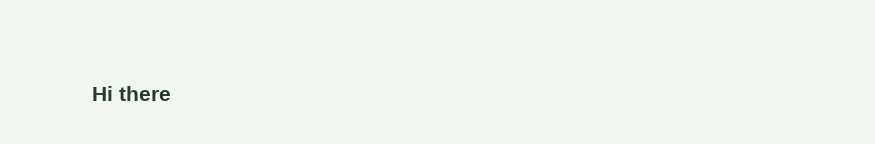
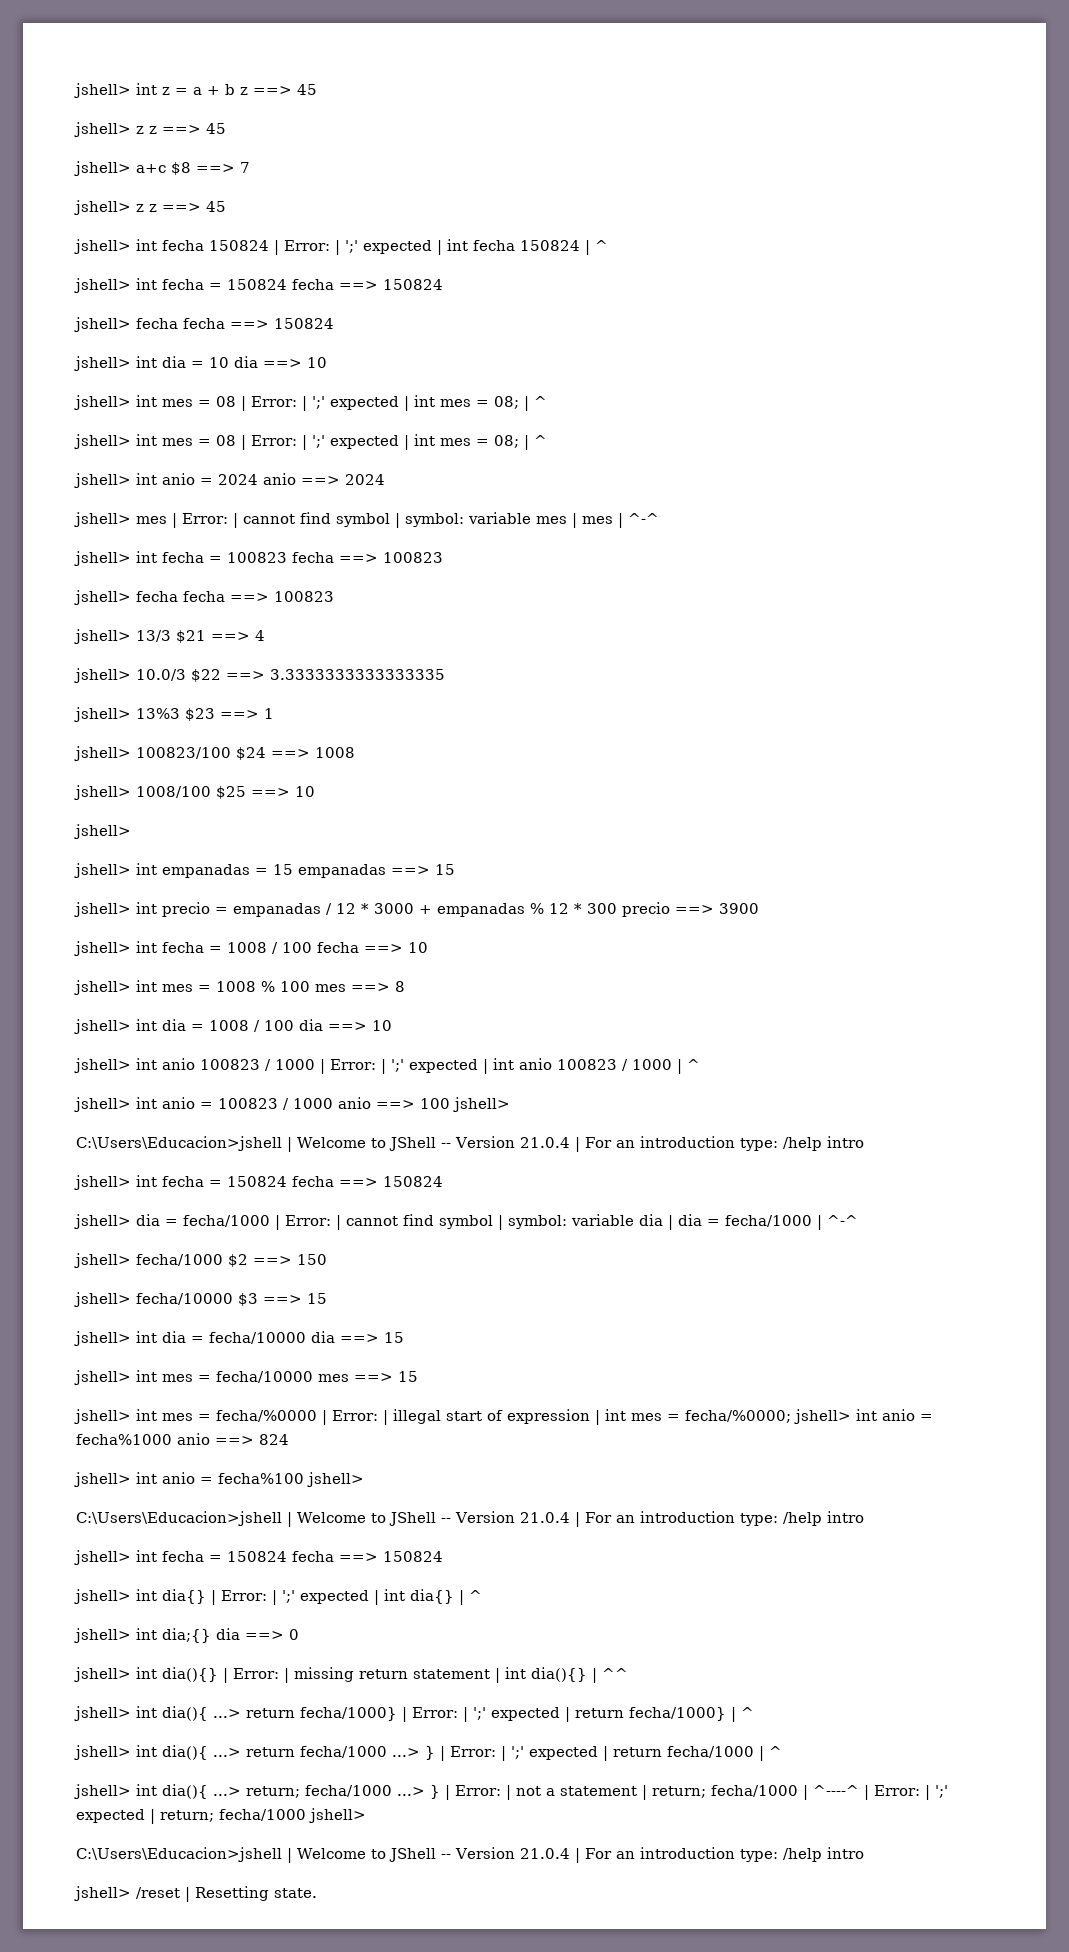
[92,86,171,101] Hi there -> [74,83,317,98] [74,122,226,137] [74,161,250,176] [74,200,226,215] [74,239,608,255] [74,278,443,293] [74,317,334,332] [74,356,327,371] [74,395,547,411] [74,434,547,450] [74,473,385,488] [74,512,659,528] [74,551,443,566] [74,590,334,605] [74,629,265,644] [74,668,445,683] [74,707,274,722] [74,746,355,761] [74,785,315,800] [74,824,131,839] [74,863,455,878] [74,902,759,917] [74,941,428,956] [74,980,405,995] [74,1019,392,1034] [74,1058,700,1074] [74,1097,510,1112] [76,1136,864,1152] [74,1175,443,1190] [74,1214,858,1230] [74,1253,327,1268] [74,1292,327,1307] [74,1331,404,1346] [74,1370,418,1385] [74,1409,933,1425] [76,1433,289,1445] [74,1472,364,1487] [76,1511,864,1527] [74,1550,443,1565] [74,1589,482,1605] [74,1628,299,1643] [74,1667,628,1683] [74,1706,754,1722] [74,1745,782,1761] [74,1784,948,1800] [76,1808,366,1824] [76,1847,864,1863] [74,1886,317,1902] jshell> int z = a + b z ==> 45 // jshell> z z ==> 45 // jshell> a+c $8 ==> 7 // jshell> z z ==> 45 // jshell> int fecha 150824 | Error: | ';' expected | int fecha 150824 | ^ // jshell> int fecha = 150824 fecha ==> 150824 // jshell> fecha fecha ==> 150824 // jshell> int dia = 10 dia ==> 10 // jshell> int mes = 08 | Error: | ';' expected | int mes = 08; | ^ // jshell> int mes = 08 | Error: | ';' expected | int mes = 08; | ^ // jshell> int anio = 2024 anio ==> 2024 // jshell> mes | Error: | cannot find symbol | symbol: variable mes | mes | ^-^ // jshell> int fecha = 100823 fecha ==> 100823 // jshell> fecha fecha ==> 100823 // jshell> 13/3 $21 ==> 4 // jshell> 10.0/3 $22 ==> 3.3333333333333335 // jshell> 13%3 $23 ==> 1 // jshell> 100823/100 $24 ==> 1008 // jshell> 1008/100 $25 ==> 10 // jshell> // jshell> int empanadas = 15 empanadas ==> 15 // jshell> int precio = empanadas / 12 * 3000 + empanadas % 12 * 300 precio ==> 3900 // jshell> int fecha = 1008 / 100 fecha ==> 10 // jshell> int mes = 1008 % 100 mes ==> 8 // jshell> int dia = 1008 / 100 dia ==> 10 // jshell> int anio 100823 / 1000 | Error: | ';' expected | int anio 100823 / 1000 | ^ // jshell> int anio = 100823 / 1000 anio ==> 100 jshell> // C:\Users\Educacion>jshell | Welcome to JShell -- Version 21.0.4 | For an introduction type: /help intro // jshell> int fecha = 150824 fecha ==> 150824 // jshell> dia = fecha/1000 | Error: | cannot find symbol | symbol: variable dia | dia = fecha/1000 | ^-^ // jshell> fecha/1000 $2 ==> 150 // jshell> fecha/10000 $3 ==> 15 // jshell> int dia = fecha/10000 dia ==> 15 // jshell> int mes = fecha/10000 mes ==> 15 // jshell> int mes = fecha/%0000 | Error: | illegal start of expression | int mes = fecha/%0000; jshell> int anio = fecha%1000 anio ==> 824 // jshell> int anio = fecha%100 jshell> // C:\Users\Educacion>jshell | Welcome to JShell -- Version 21.0.4 | For an introduction type: /help intro // jshell> int fecha = 150824 fecha ==> 150824 // jshell> int dia{} | Error: | ';' expected | int dia{} | ^ // jshell> int dia;{} dia ==> 0 // jshell> int dia(){} | Error: | missing return statement | int dia(){} | ^^ // jshell> int dia(){ ...> return fecha/1000} | Error: | ';' expected | return fecha/1000} | ^ // jshell> int dia(){ ...> return fecha/1000 ...> } | Error: | ';' expected | return fecha/1000 | ^ // jshell> int dia(){ ...> return; fecha/1000 ...> } | Error: | not a statement | return; fecha/1000 | ^----^ | Error: | ';' expected | return; fecha/1000 jshell> // C:\Users\Educacion>jshell | Welcome to JShell -- Version 21.0.4 | For an introduction type: /help intro // jshell> /reset | Resetting state.

